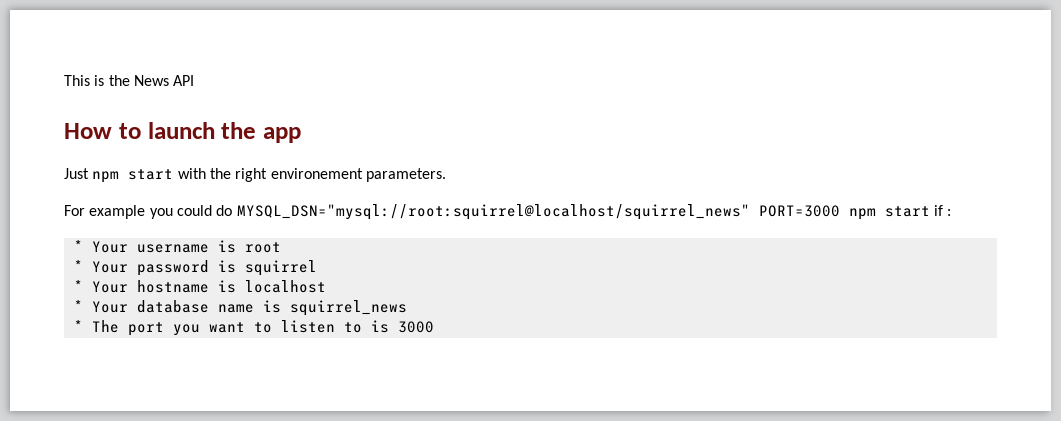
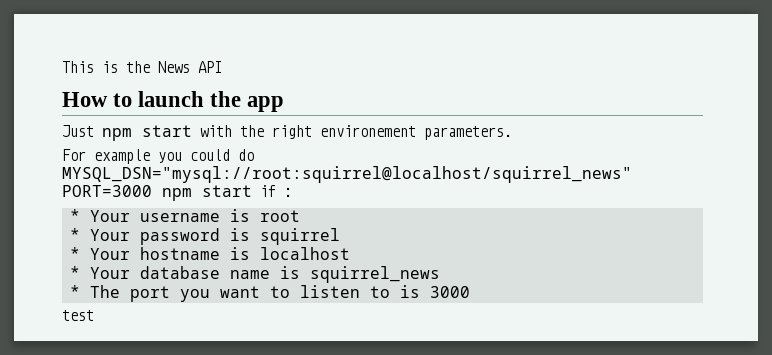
(434, 327) none -> [62,310,94,321] // test

